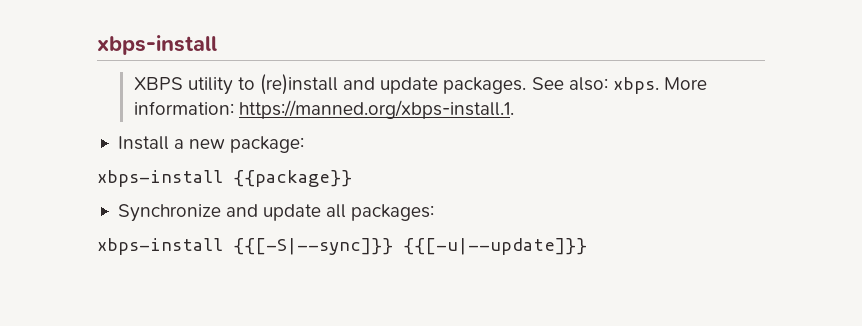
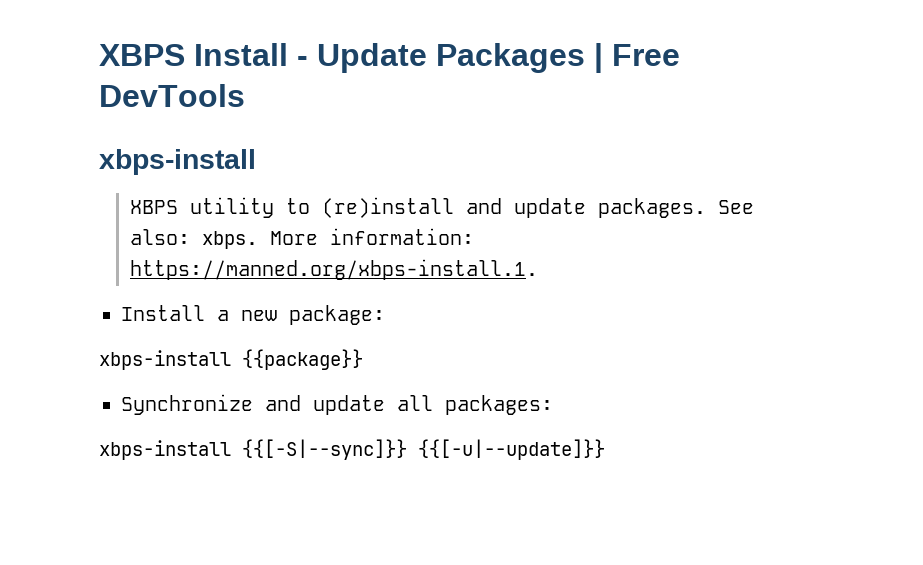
(97, 45) none -> [99,43,680,73] [99,84,245,107] XBPS Install - Update Packages | Free DevTools //

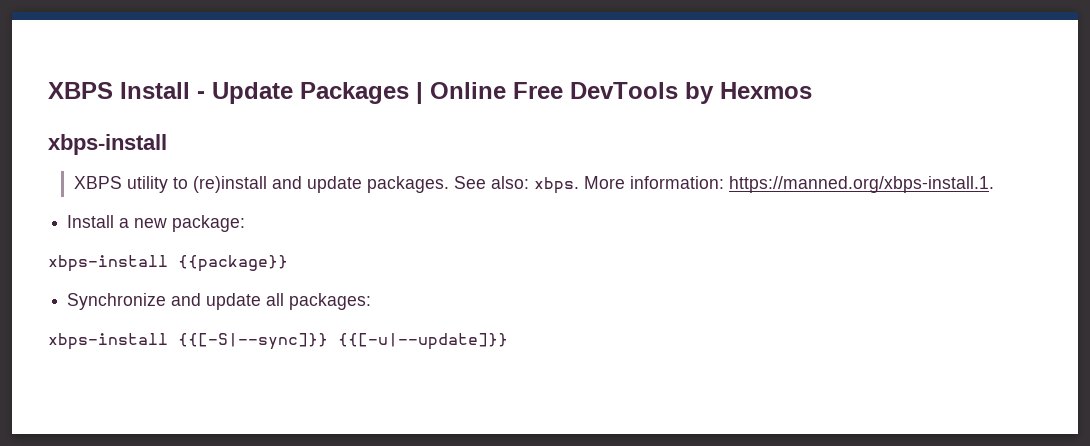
(603, 58) none -> [430,82,506,99] Online
(245, 95) none -> [685,82,812,104] by Hexmos

